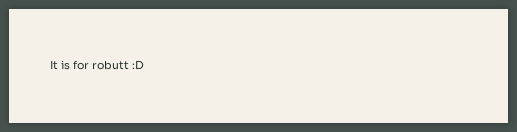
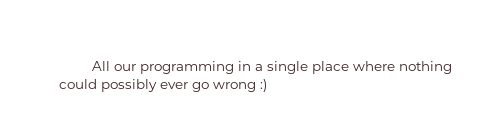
[50,60,144,70] It is for robutt :D -> [91,61,452,74] [59,79,267,92] All our programming in a single place where nothing could possibly ever go wrong :)

